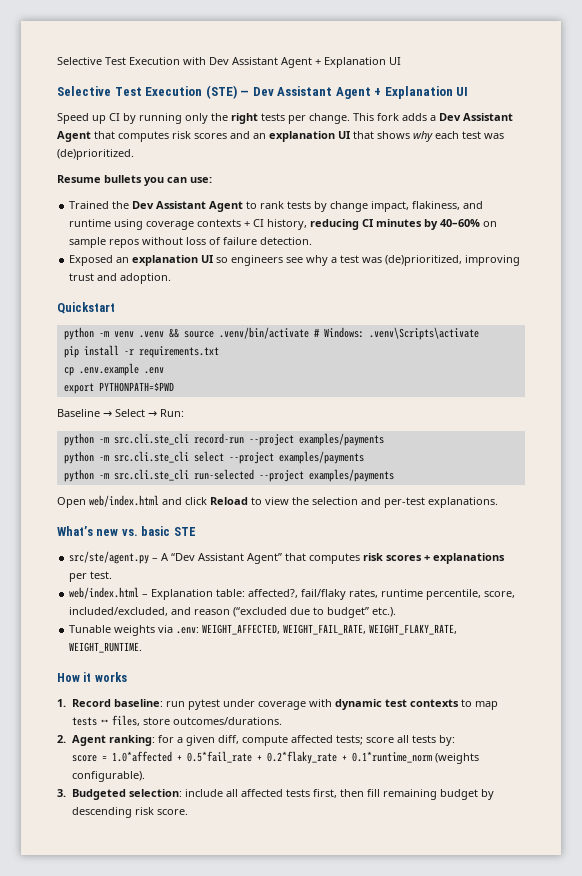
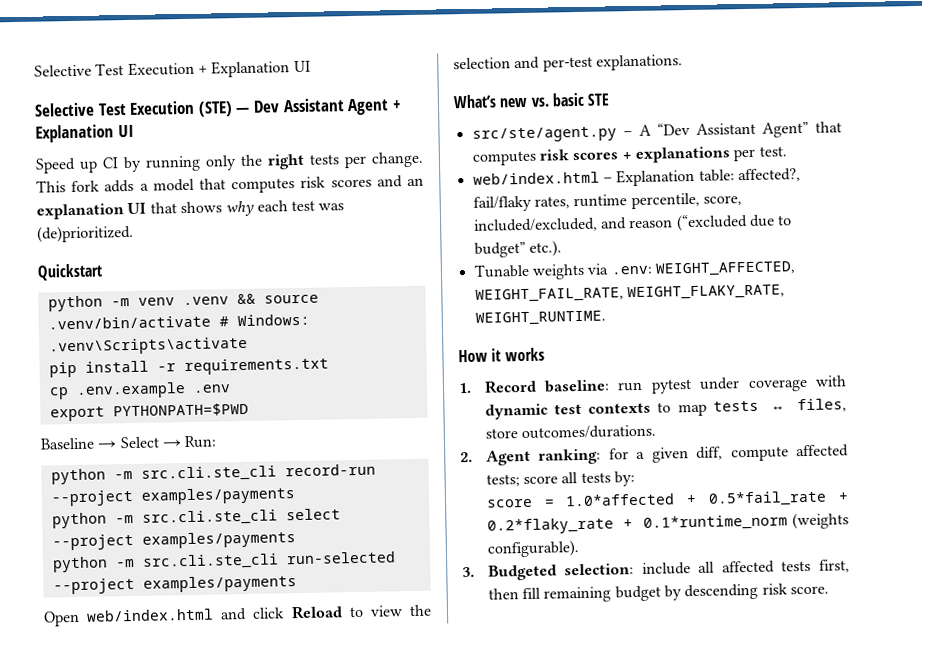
[57,57,312,68] Selective Test Execution with Dev Assistant Agent -> [34,61,195,77] Selective Test Execution
[439,113,513,121] [57,131,91,142] Dev Assistant Agent -> [152,178,195,192] model
[57,175,212,186] [69,201,484,212] [69,219,498,230] [69,237,313,248] [69,255,521,266] [69,273,172,284] // Resume bullets you can use: // Trained the Dev Assistant Agent to rank tests by change impact, flakiness, and runtime using coverage contexts + CI history, reducing CI minutes by 40–60% on sample repos without loss of failure detection. // Exposed an explanation UI so engineers see why a test was (de)prioritized, improving trust and adoption. -> (134, 233) none

